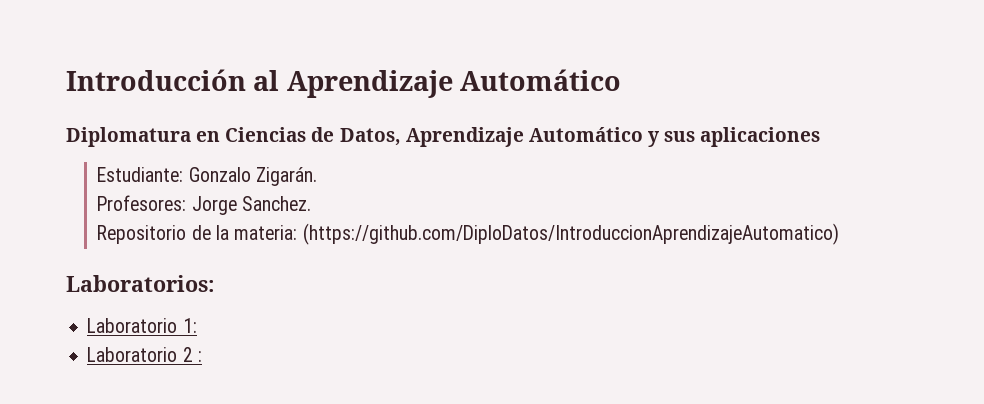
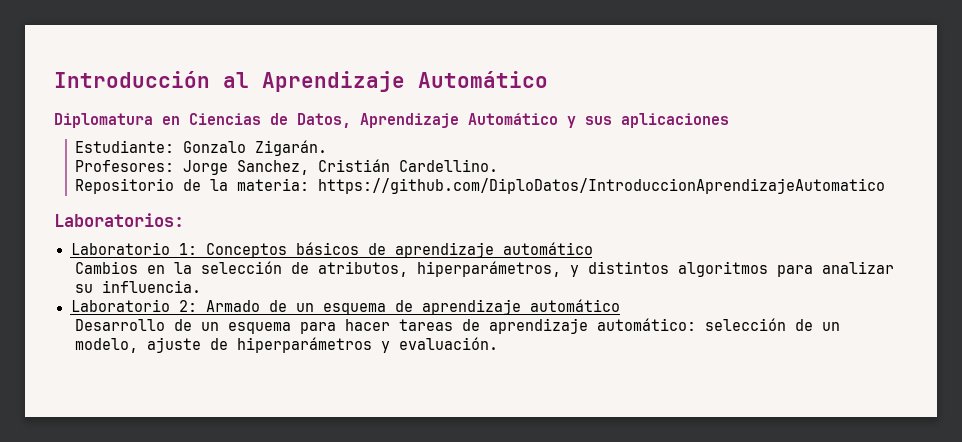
[241,196,311,211] Sanchez. -> [237,159,499,175] Sanchez, Cristián Cardellino.
[302,223,839,245] (https://github.com/DiploDatos/IntroduccionAprendizajeAutomatico) -> [318,178,886,194] https://github.com/DiploDatos/IntroduccionAprendizajeAutomatico
[87,347,202,362] // Laboratorio 2 : -> [205,242,593,258] [75,261,895,277] [75,280,202,293] [70,299,620,315] [75,318,841,334] [75,337,499,353] Conceptos básicos de aprendizaje automático // Cambios en la selección de atributos, hiperparámetros, y distintos algoritmos para analizar su influencia. // Laboratorio 2: Armado de un esquema de aprendizaje automático // Desarrollo de un esquema para hacer tareas de aprendizaje automático: selección de un modelo, ajuste de hiperparámetros y evaluación.

